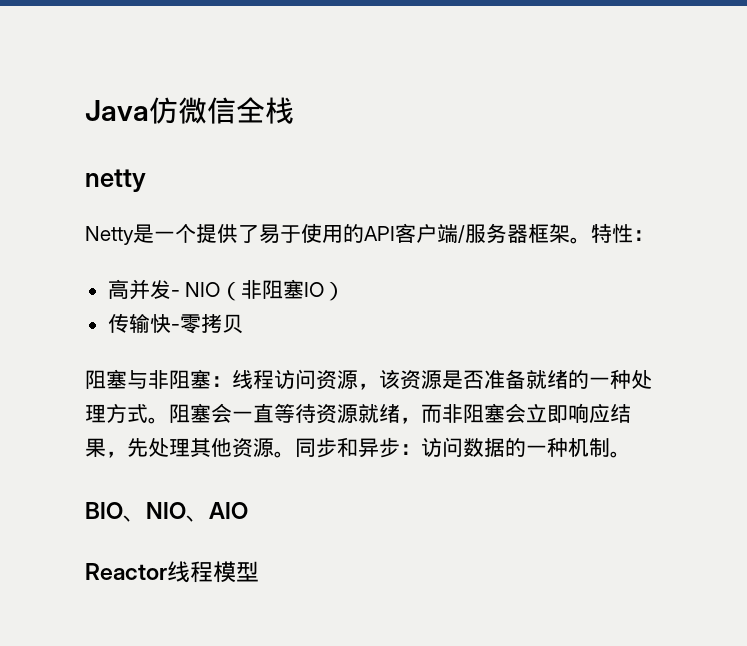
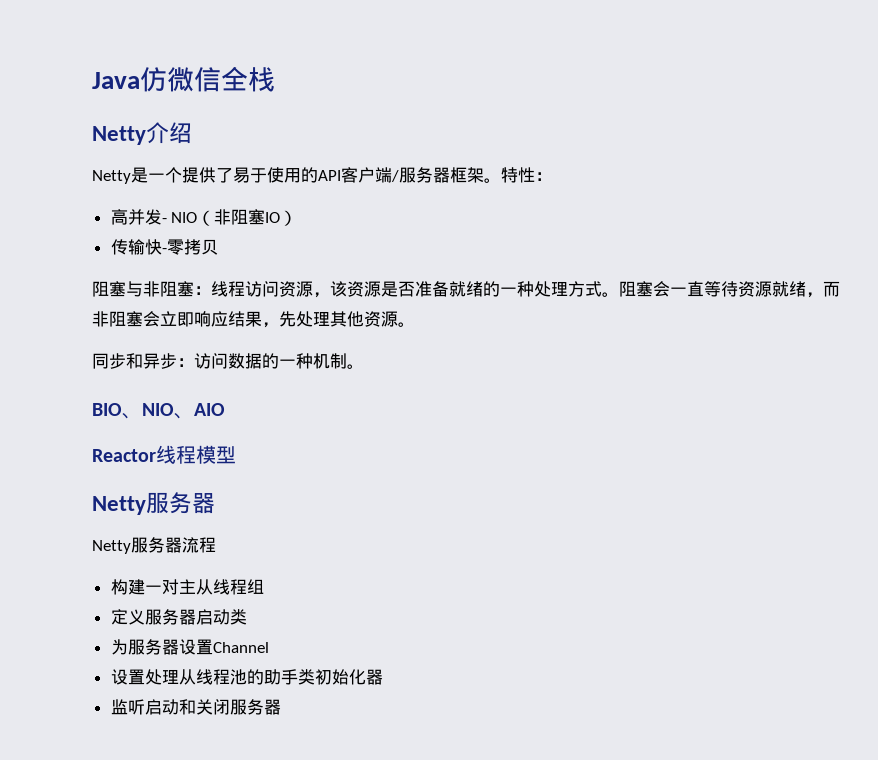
[85,169,146,192] netty -> [92,122,192,145] Netty介绍
(295, 454) none -> (415, 324) //
(259, 571) none -> [92,492,215,515] [92,537,216,554] [110,579,264,595] [110,609,247,625] [110,639,269,655] [110,669,383,685] [110,699,281,715] // Netty服务器 // Netty服务器流程 // 构建一对主从线程组 // 定义服务器启动类 // 为服务器设置Channel // 设置处理从线程池的助手类初始化器 // 监听启动和关闭服务器

